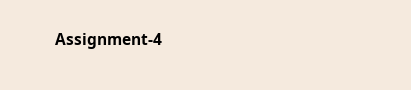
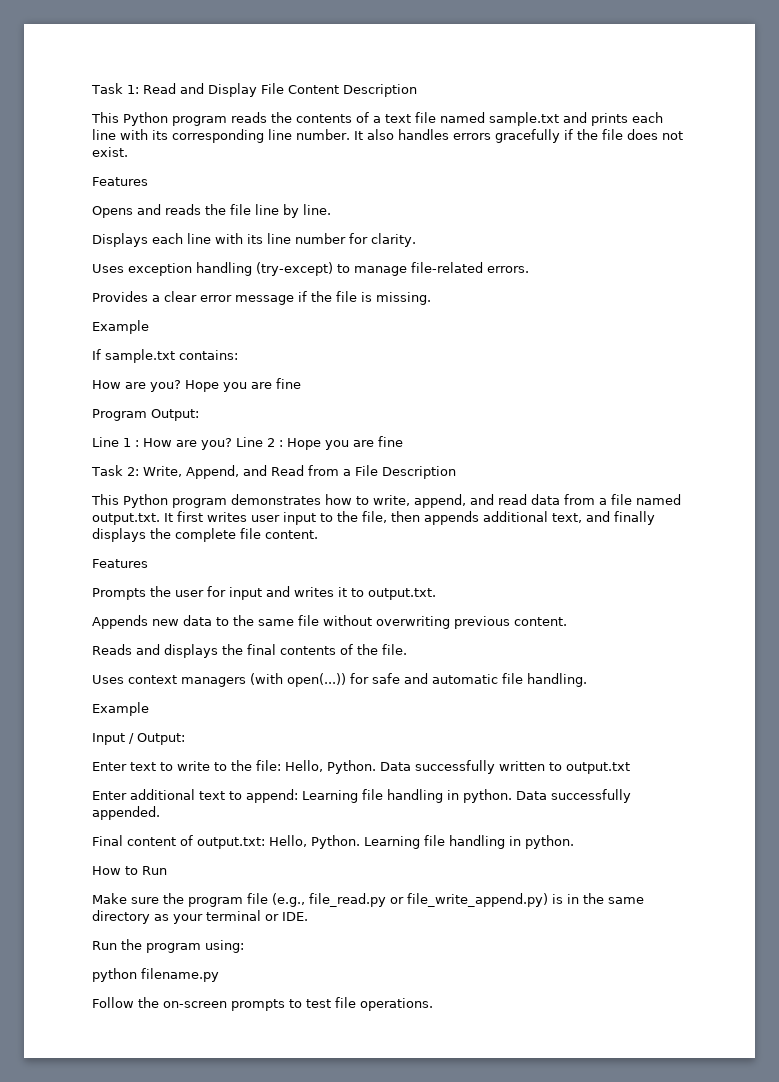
[55,33,162,49] Assignment-4 -> [91,83,417,97] [91,112,663,126] [92,129,683,143] [92,147,128,157] [92,177,148,186] [92,204,331,218] [92,233,416,247] [92,262,529,276] [92,291,431,305] [92,320,149,334] [92,349,238,363] [92,378,301,392] [92,409,199,421] [92,436,403,450] [91,465,456,479] [91,494,681,508] [92,511,655,525] [92,528,318,542] [92,559,148,568] [92,586,436,600] [92,615,567,629] [92,644,407,658] [92,673,587,687] [92,702,149,716] [92,733,185,745] [92,760,630,774] [92,789,631,803] [92,806,160,820] [92,835,574,849] [92,866,167,875] [92,893,644,907] [92,910,308,924] [92,939,244,953] [92,968,219,982] [92,997,433,1011] Task 1: Read and Display File Content Description // This Python program reads the contents of a text file named sample.txt and prints each line with its corresponding line number. It also handles errors gracefully if the file does not exist. // Features // Opens and reads the file line by line. // Displays each line with its line number for clarity. // Uses exception handling (try-except) to manage file-related errors. // Provides a clear error message if the file is missing. // Example // If sample.txt contains: // How are you? Hope you are fine // Program Output: // Line 1 : How are you? Line 2 : Hope you are fine // Task 2: Write, Append, and Read from a File Description // This Python program demonstrates how to write, append, and read data from a file named output.txt. It first writes user input to the file, then appends additional text, and finally displays the complete file content. // Features // Prompts the user for input and writes it to output.txt. // Appends new data to the same file without overwriting previous content. // Reads and displays the final contents of the file. // Uses context managers (with open(...)) for safe and automatic file handling. // Example // Input / Output: // Enter text to write to the file: Hello, Python. Data successfully written to output.txt // Enter additional text to append: Learning file handling in python. Data successfully appended. // Final content of output.txt: Hello, Python. Learning file handling in python. // How to Run // Make sure the program file (e.g., file_read.py or file_write_append.py) is in the same directory as your terminal or IDE. // Run the program using: // python filename.py // Follow the on-screen prompts to test file operations.

